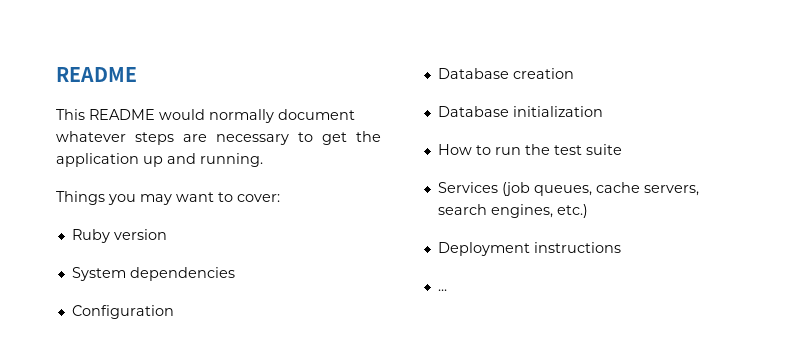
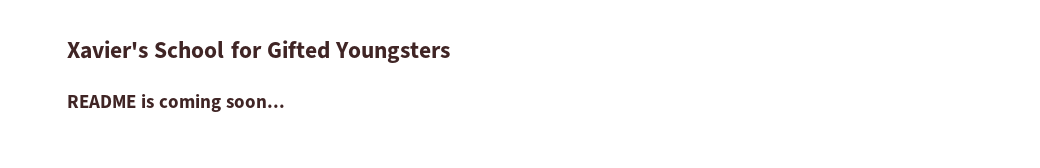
[56,67,137,82] [56,109,355,123] [56,131,381,145] [56,153,263,167] [56,191,280,205] [71,229,167,243] [71,267,235,281] [71,305,174,319] [437,68,574,79] [437,106,603,117] [437,144,622,155] [437,182,699,196] [437,204,588,218] [437,242,621,256] [437,289,447,291] README // This README would normally document whatever steps are necessary to get the application up and running. // Things you may want to cover: // Ruby version // System dependencies // Configuration // Database creation // Database initialization // How to run the test suite // Services (job queues, cache servers, search engines, etc.) // Deployment instructions // ... -> [67,40,451,63] [67,94,286,112] Xavier's School for Gifted Youngsters // README is coming soon...

